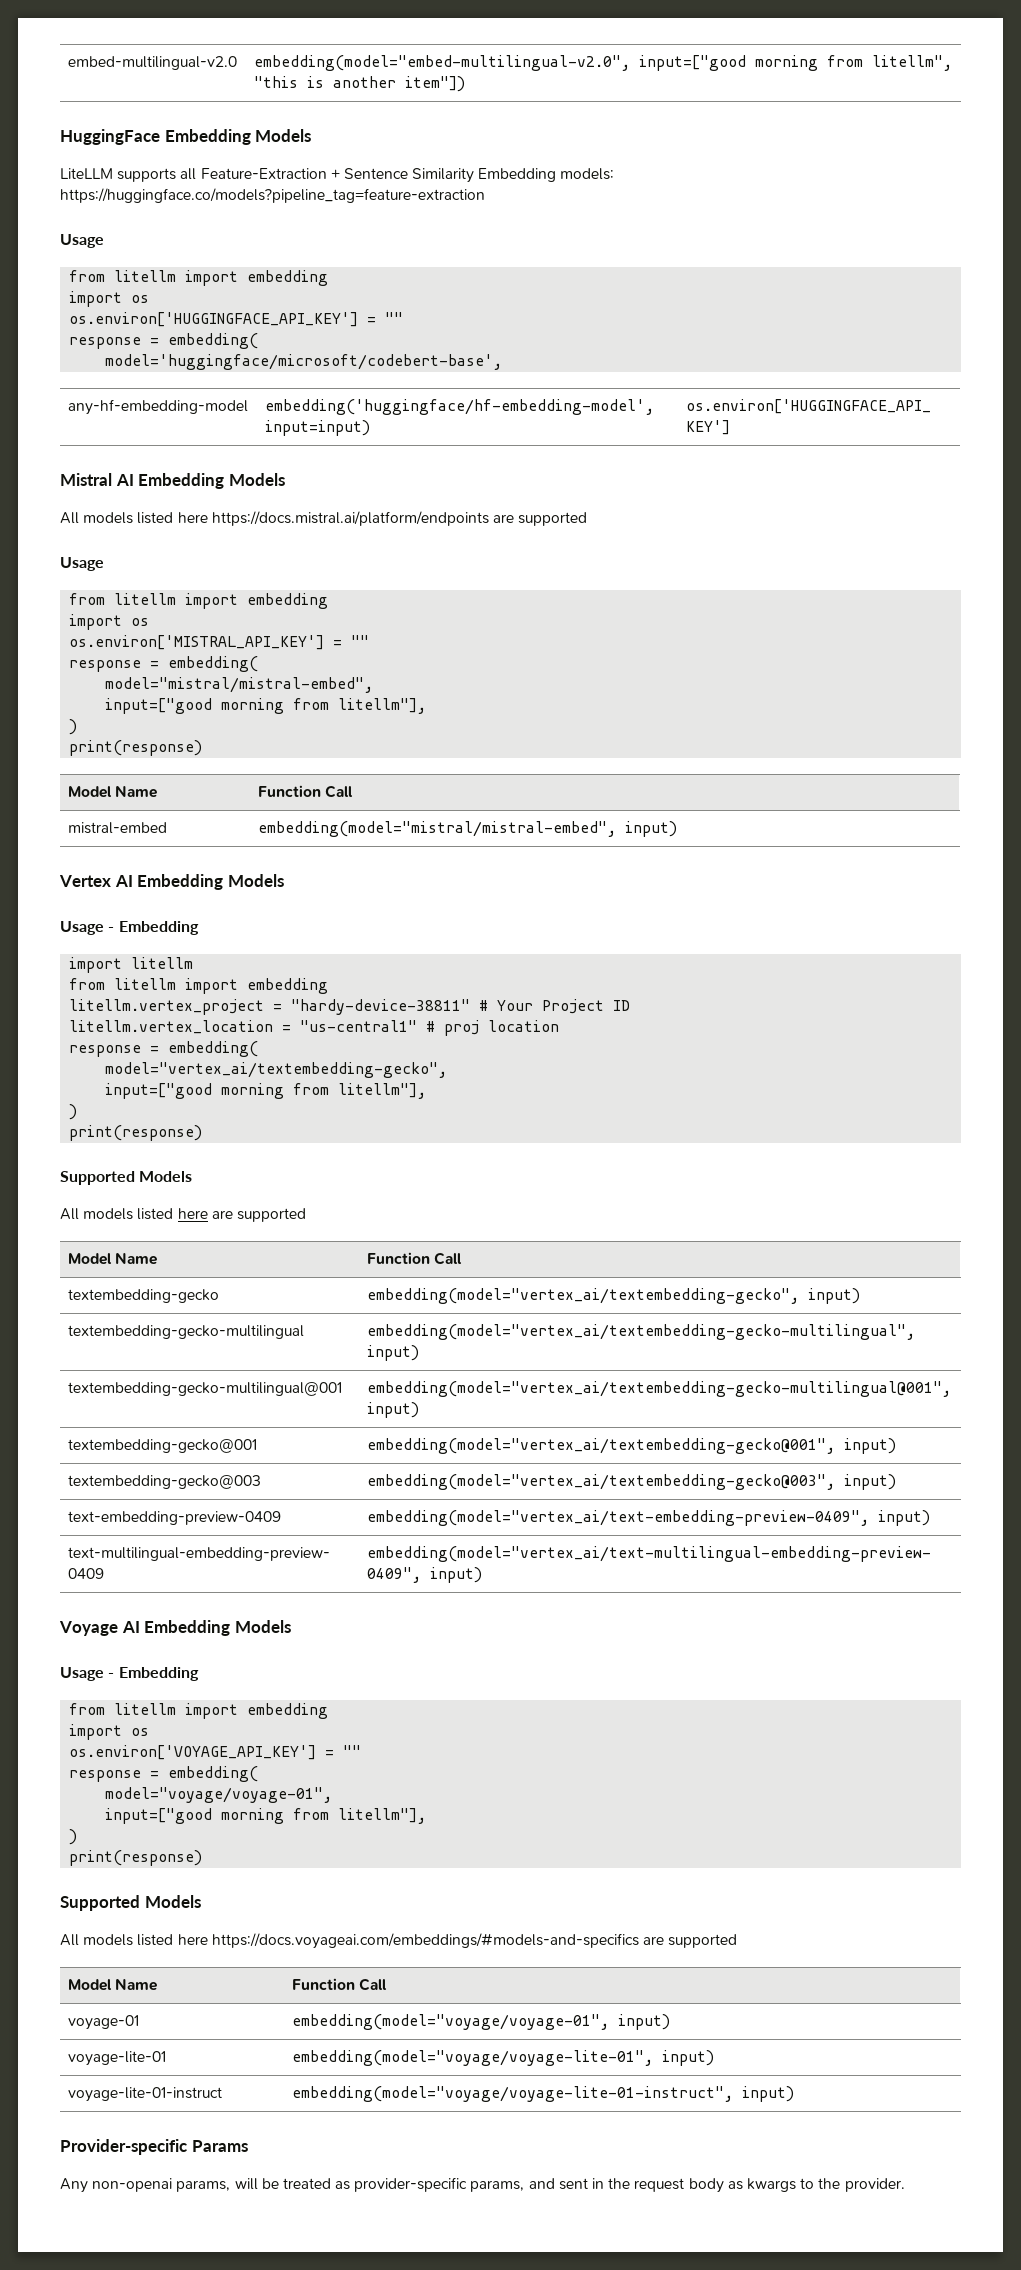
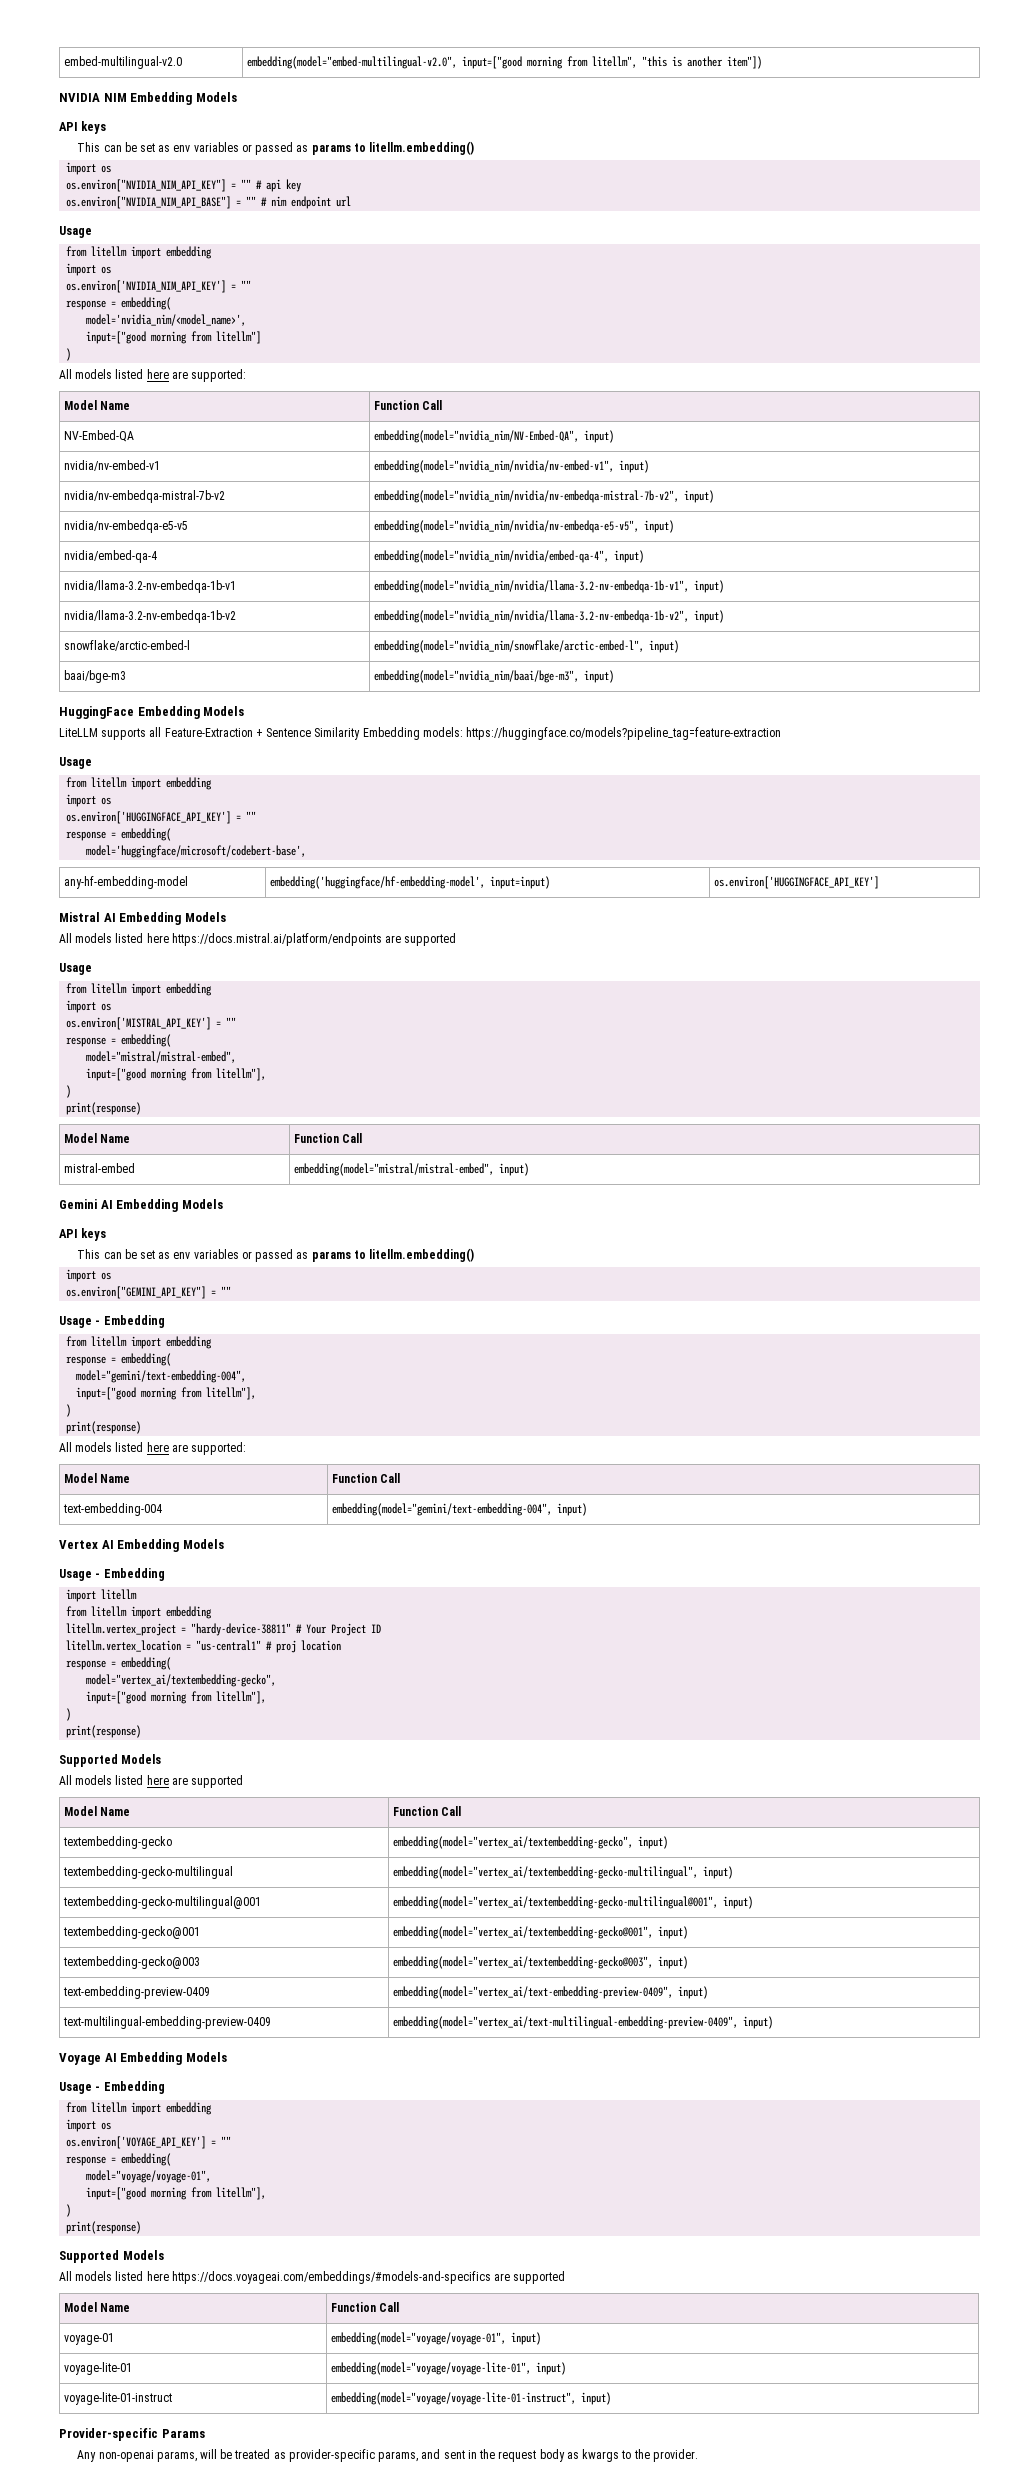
(466, 84) none -> [59,92,237,105] [59,121,107,134] [77,141,475,155] [66,162,112,175] [66,179,302,192] [66,196,352,209] [59,226,92,238] [66,246,213,259] [66,263,112,276] [66,280,252,293] [66,297,172,310] [86,314,247,326] [86,331,262,344] [66,348,72,361] [59,369,247,382] [64,400,131,410] [374,400,443,410] [64,430,135,442] [374,430,615,443] [64,460,161,471] [374,460,650,473] [64,490,226,503] [374,490,715,503] [64,520,189,533] [374,520,675,533] [64,550,158,563] [374,550,645,563] [64,580,237,593] [374,580,725,593] [64,610,237,623] [374,610,725,623] [64,640,191,651] [374,640,680,653] [64,670,127,683] [374,670,615,683] // NVIDIA NIM Embedding Models // API keys // This can be set as env variables or passed as params to litellm.embedding() // import os // os.environ["NVIDIA_NIM_API_KEY"] = "" # api key // os.environ["NVIDIA_NIM_API_BASE"] = "" # nim endpoint url // Usage // from litellm import embedding // import os // os.environ['NVIDIA_NIM_API_KEY'] = "" // response = embedding( // model='nvidia_nim/<model_name>', // input=["good morning from litellm"] // ) // All models listed here are supported: // Model Name | Function Call // NV-Embed-QA | embedding(model="nvidia_nim/NV-Embed-QA", input) // nvidia/nv-embed-v1 | embedding(model="nvidia_nim/nvidia/nv-embed-v1", input) // nvidia/nv-embedqa-mistral-7b-v2 | embedding(model="nvidia_nim/nvidia/nv-embedqa-mistral-7b-v2", input) // nvidia/nv-embedqa-e5-v5 | embedding(model="nvidia_nim/nvidia/nv-embedqa-e5-v5", input) // nvidia/embed-qa-4 | embedding(model="nvidia_nim/nvidia/embed-qa-4", input) // nvidia/llama-3.2-nv-embedqa-1b-v1 | embedding(model="nvidia_nim/nvidia/llama-3.2-nv-embedqa-1b-v1", input) // nvidia/llama-3.2-nv-embedqa-1b-v2 | embedding(model="nvidia_nim/nvidia/llama-3.2-nv-embedqa-1b-v2", input) // snowflake/arctic-embed-l | embedding(model="nvidia_nim/snowflake/arctic-embed-l", input) // baai/bge-m3 | embedding(model="nvidia_nim/baai/bge-m3", input)
(678, 829) none -> [59,1199,223,1212] [59,1228,107,1241] [77,1248,475,1262] [66,1269,112,1282] [66,1286,232,1299] [59,1315,165,1328] [66,1336,213,1349] [66,1353,172,1366] [76,1370,247,1383] [76,1387,257,1400] [66,1404,72,1417] [66,1421,142,1434] [59,1442,247,1455] [64,1473,131,1483] [332,1473,401,1483] [63,1503,163,1516] [332,1503,588,1516] // Gemini AI Embedding Models // API keys // This can be set as env variables or passed as params to litellm.embedding() // import os // os.environ["GEMINI_API_KEY"] = "" // Usage - Embedding // from litellm import embedding // response = embedding( // model="gemini/text-embedding-004", // input=["good morning from litellm"], // ) // print(response) // All models listed here are supported: // Model Name | Function Call // text-embedding-004 | embedding(model="gemini/text-embedding-004", input)

